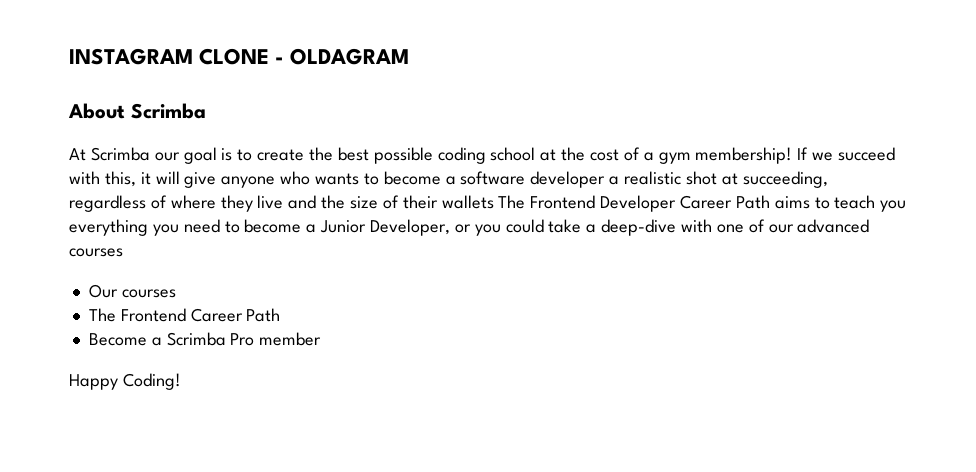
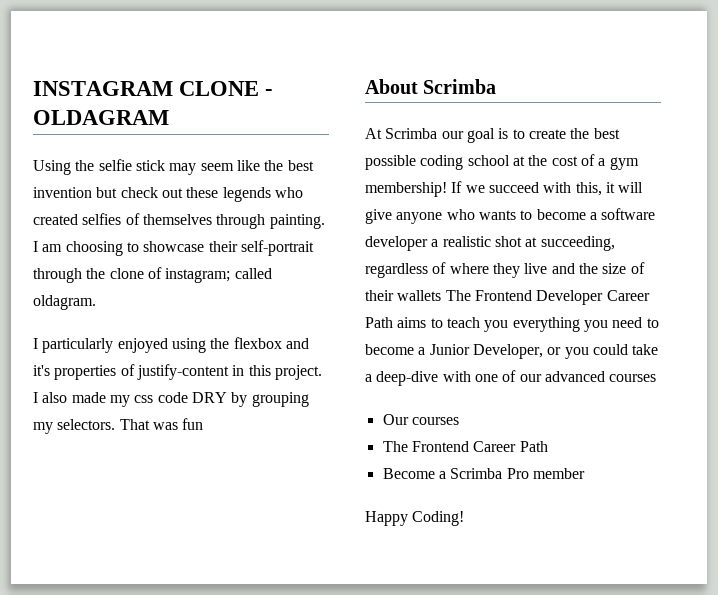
(410, 56) none -> [33,159,314,175] [33,187,303,202] [33,213,325,229] [33,240,314,256] [33,267,272,283] [33,295,96,310] [33,337,309,353] [33,364,322,380] [33,392,309,407] [33,418,204,434] // Using the selfie stick may seem like the best invention but check out these legends who created selfies of themselves through painting. I am choosing to showcase their self-portrait through the clone of instagram; called oldagram. // I particularly enjoyed using the flexbox and it's properties of justify-content in this project. I also made my css code DRY by grouping my selectors. That was fun

